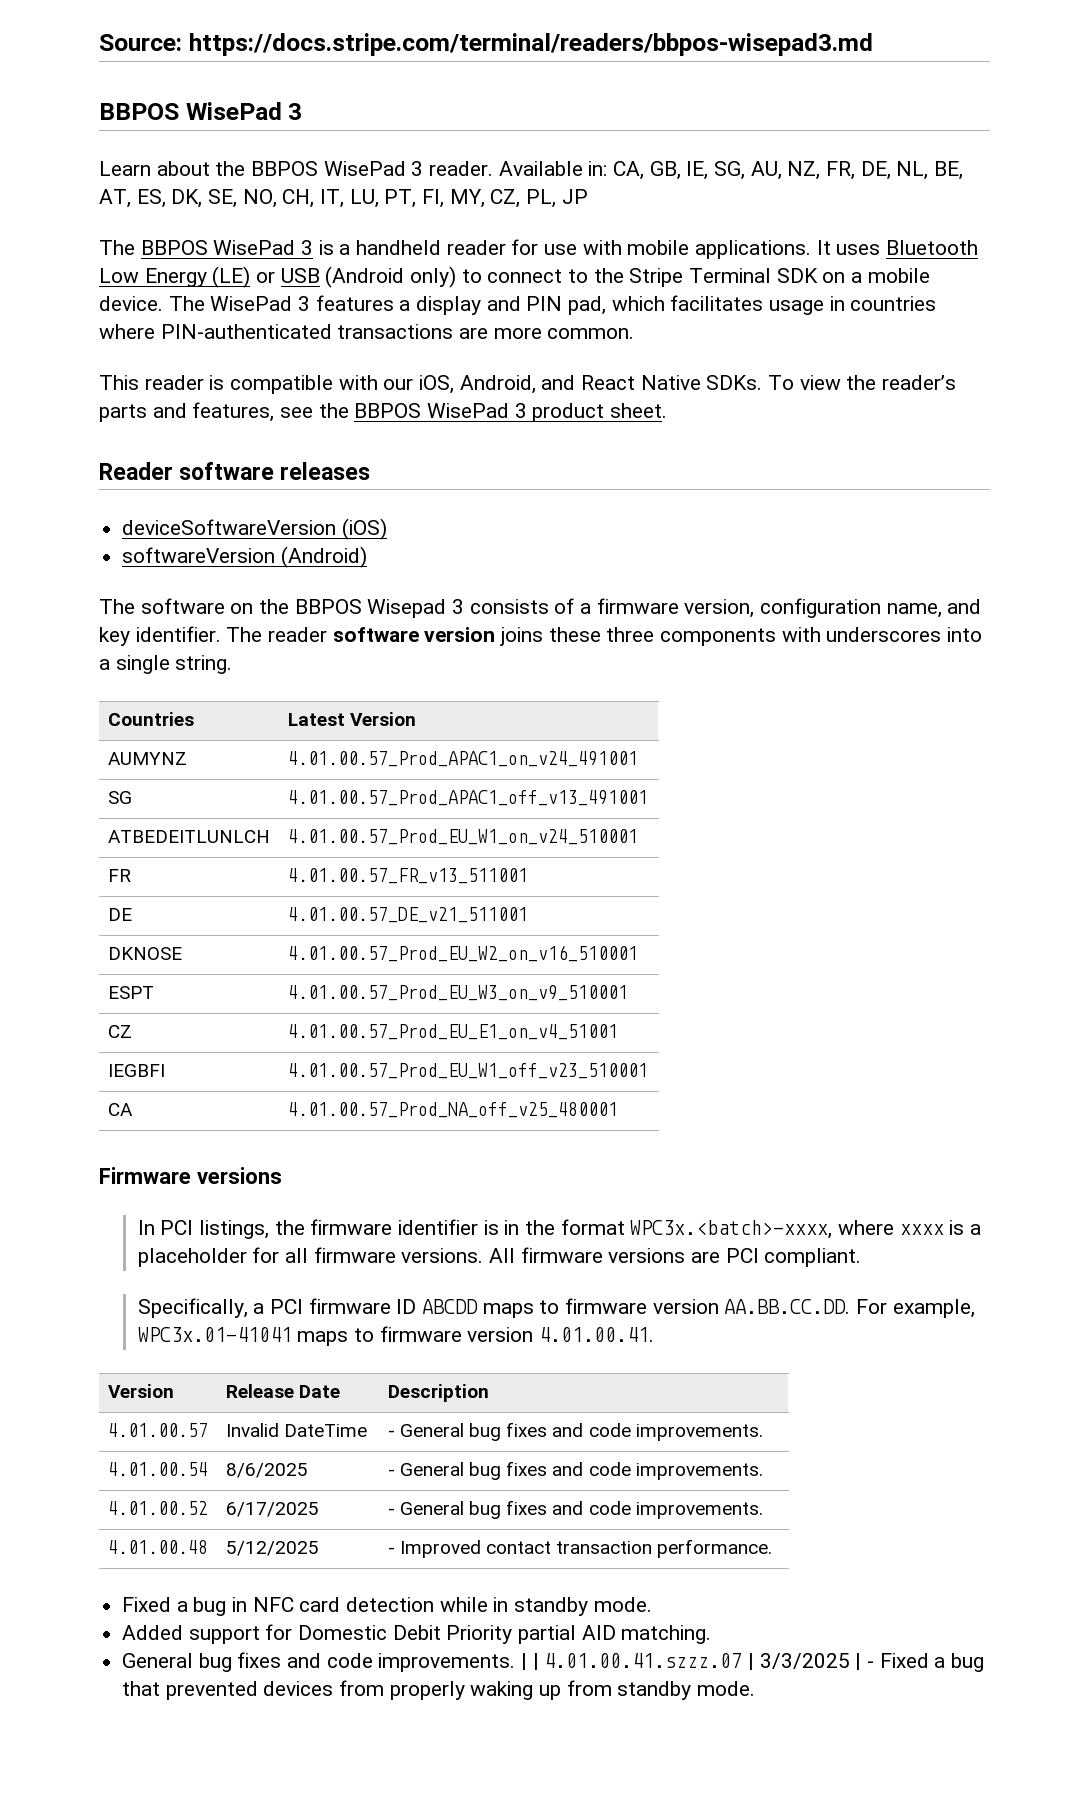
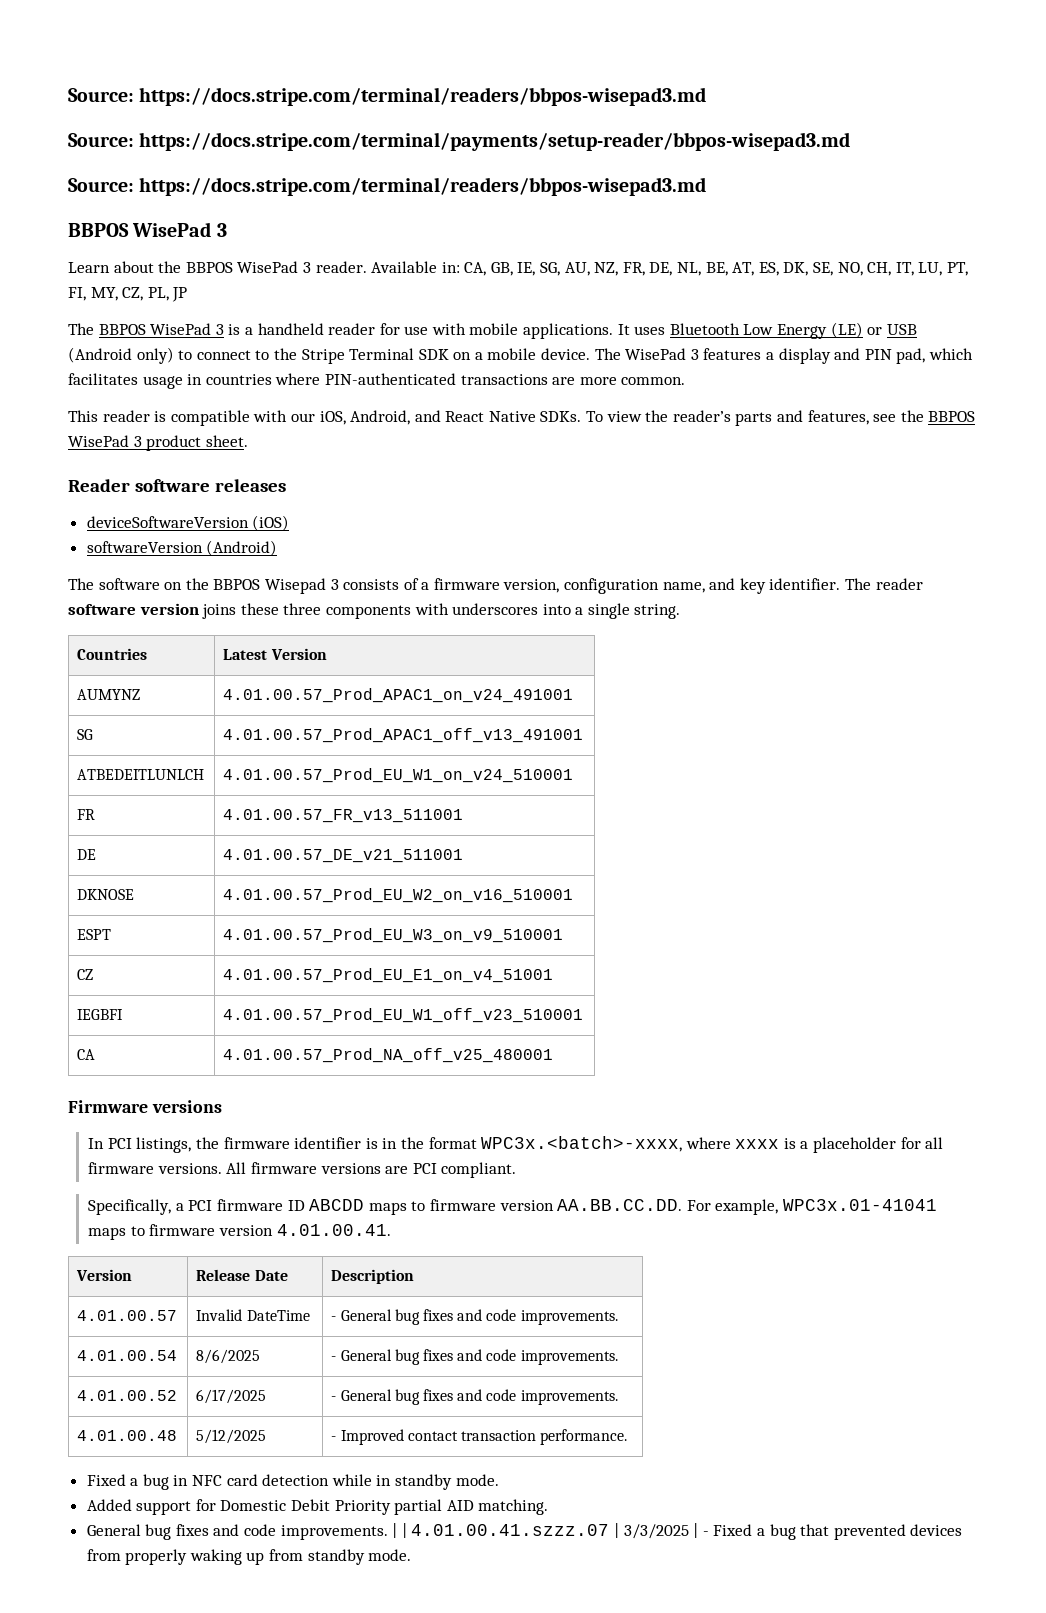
[99,33,873,56] Source: https://docs.stripe.com/terminal/readers/bbpos-wisepad3.md -> [68,87,707,106] [68,132,851,151] [68,177,707,196] Source: https://docs.stripe.com/terminal/readers/bbpos-wisepad3.md // Source: https://docs.stripe.com/terminal/payments/setup-reader/bbpos-wisepad3.md // Source: https://docs.stripe.com/terminal/readers/bbpos-wisepad3.md

